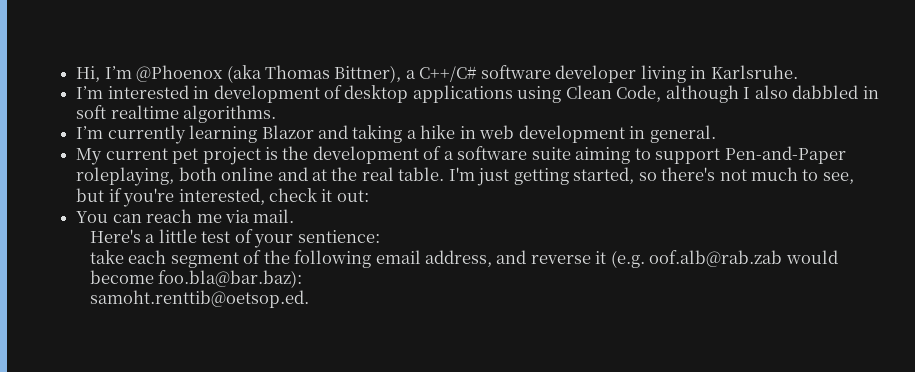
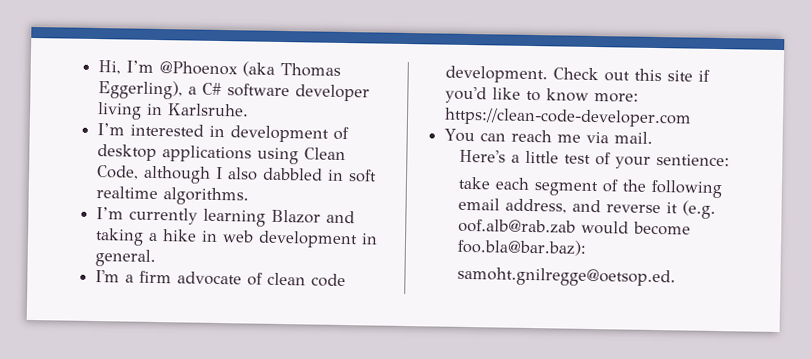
[334,65,478,83] Bittner), a C++/C# -> [98,80,223,100] Eggerling), a C#
[76,146,846,165] [76,167,854,186] [76,188,369,207] My current pet project is the development of a software suite aiming to support Pen-and-Paper roleplaying, both online and at the real table. I'm just getting started, so there's not much to see, but if you're interested, check it out: -> [95,270,347,288] [445,65,711,84] [445,86,640,104] [444,107,693,128] I'm a firm advocate of clean code development. Check out this site if you'd like to know more: https://clean-code-developer.com
[89,290,309,308] samoht.renttib@oetsop.ed. -> [456,266,676,288] samoht.gnilregge@oetsop.ed.

